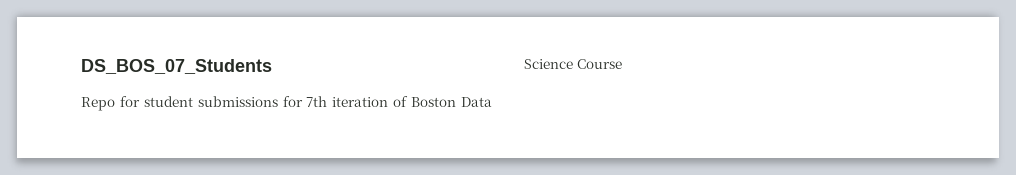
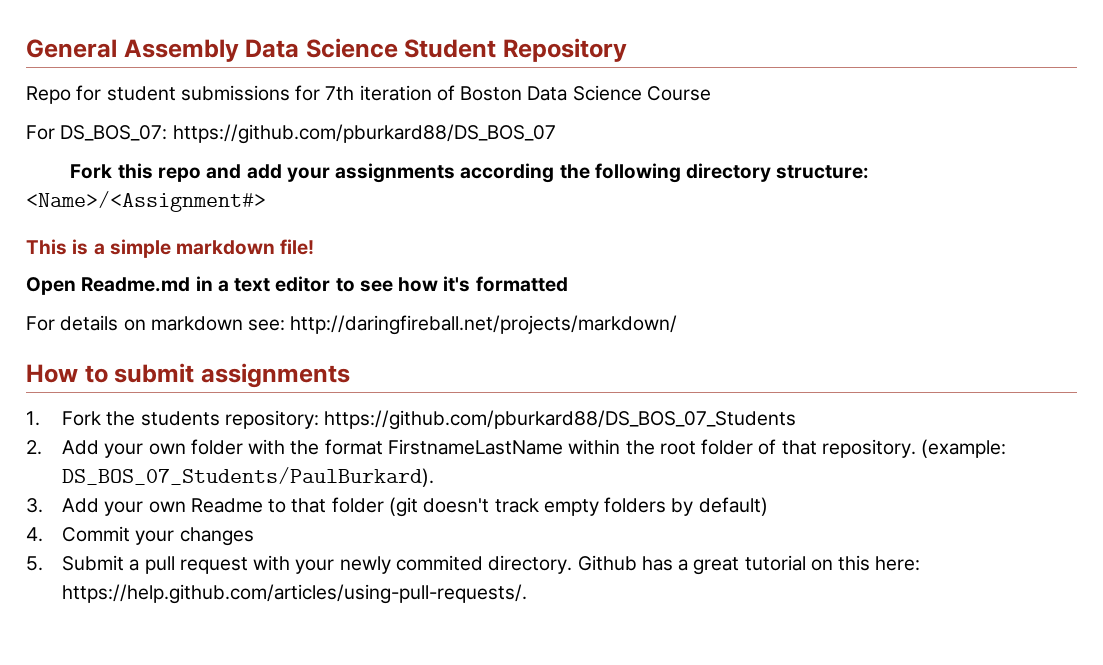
[81,59,272,74] DS_BOS_07_Students -> [26,38,628,62] General Assembly Data Science Student Repository
(622, 64) none -> [26,124,556,144] [70,163,870,183] [26,191,266,212] [26,239,315,258] [26,276,568,295] [26,315,678,335] [26,363,350,388] [26,410,797,430] [26,439,1007,458] [62,467,435,487] [26,497,768,517] [26,526,254,546] [26,555,921,575] [62,584,528,604] // For DS_BOS_07: https://github.com/pburkard88/DS_BOS_07 // Fork this repo and add your assignments according the following directory structure: <Name>/<Assignment#> // This is a simple markdown file! // Open Readme.md in a text editor to see how it's formatted // For details on markdown see: http://daringfireball.net/projects/markdown/ // How to submit assignments // 1. Fork the students repository: https://github.com/pburkard88/DS_BOS_07_Students // 2. Add your own folder with the format FirstnameLastName within the root folder of that repository. (example: DS_BOS_07_Students/PaulBurkard). // 3. Add your own Readme to that folder (git doesn't track empty folders by default) // 4. Commit your changes // 5. Submit a pull request with your newly commited directory. Github has a great tutorial on this here: https://help.github.com/articles/using-pull-requests/.

